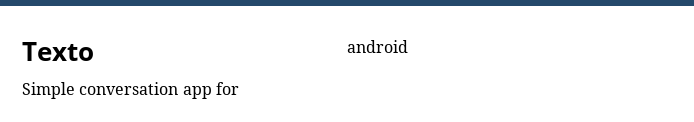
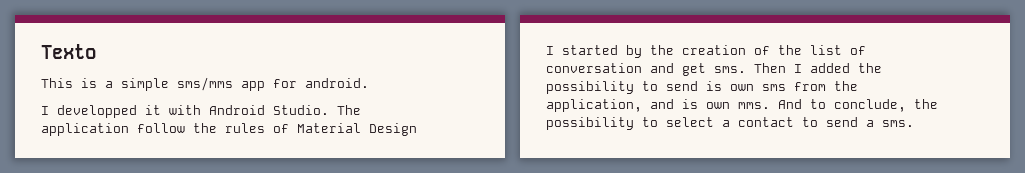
[22,82,239,99] [347,40,408,53] Simple conversation app for android -> [41,77,369,91] [41,105,361,118] [41,123,417,136] [546,45,866,58] [546,63,882,76] [546,81,858,94] [546,99,938,112] [546,117,914,130] This is a simple sms/mms app for android. // I developped it with Android Studio. The application follow the rules of Material Design // I started by the creation of the list of conversation and get sms. Then I added the possibility to send is own sms from the application, and is own mms. And to conclude, the possibility to select a contact to send a sms.

